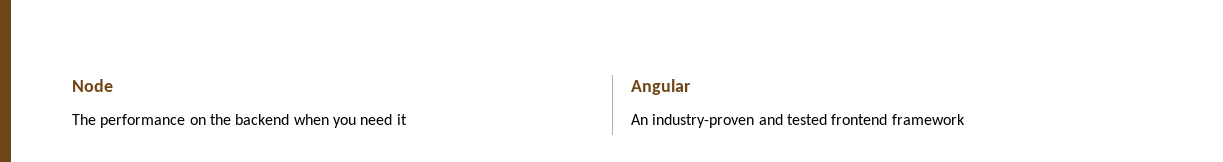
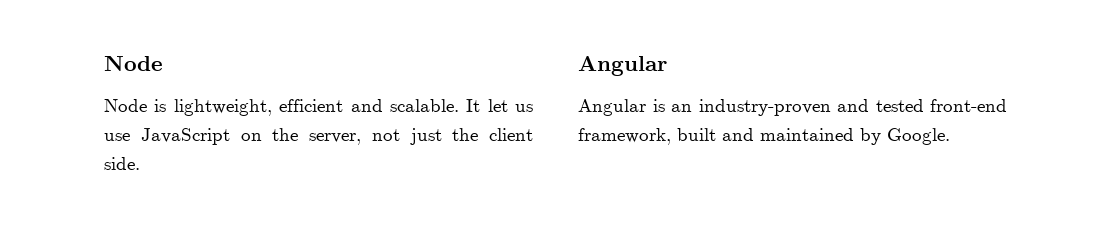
[72,114,407,128] [631,79,691,95] [631,114,965,128] The performance on the backend when you need it // Angular // An industry-proven and tested frontend framework -> [104,99,533,116] [104,128,533,145] [104,157,140,170] [578,56,667,76] [578,99,1007,116] [578,128,950,145] Node is lightweight, efficient and scalable. It let us use JavaScript on the server, not just the client side. // Angular // Angular is an industry-proven and tested front-end framework, built and maintained by Google.

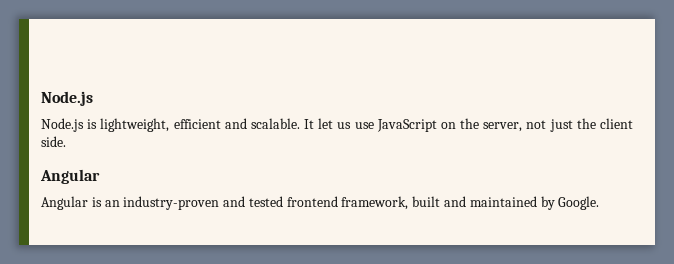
[104,56,163,71] [104,99,147,112] Node // Node -> [41,91,93,106] [41,118,84,132] Node.js // Node.js
[930,99,1007,112] front-end -> [286,196,338,207] frontend

